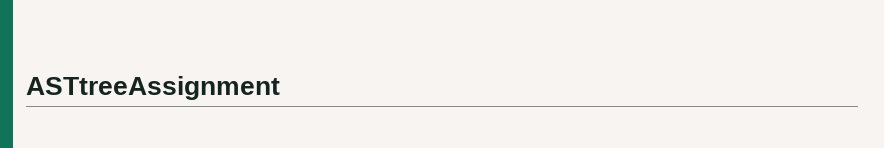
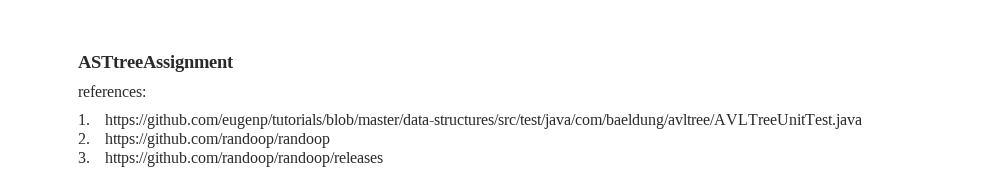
(280, 88) none -> [78,85,146,97] [78,114,862,129] [78,133,330,148] [78,152,383,167] // references: // 1. https://github.com/eugenp/tutorials/blob/master/data-structures/src/test/java/com/baeldung/avltree/AVLTreeUnitTest.java // 2. https://github.com/randoop/randoop // 3. https://github.com/randoop/randoop/releases

